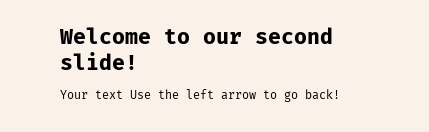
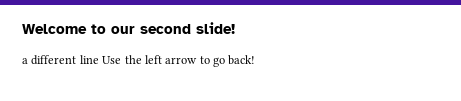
[60,90,123,99] Your text -> [22,55,99,65] a different line

